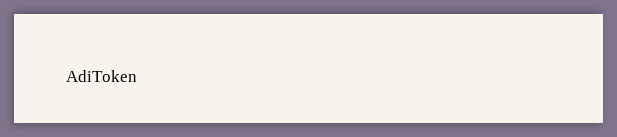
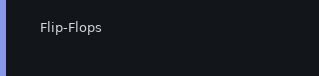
[66,70,137,82] AdiToken -> [40,21,102,35] Flip-Flops

